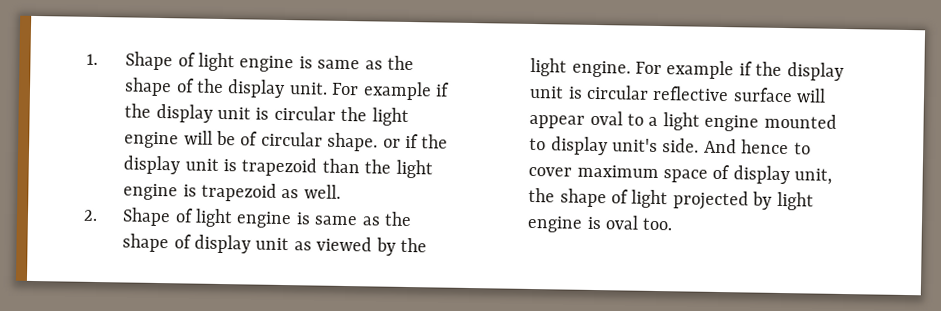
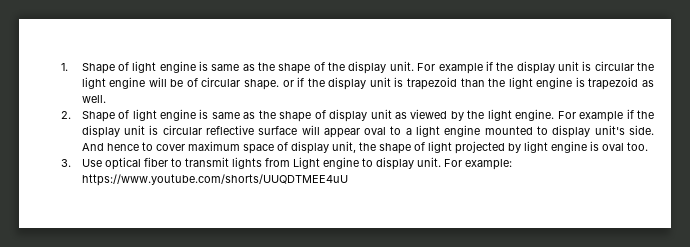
(674, 224) none -> [61,157,512,170] [81,174,348,186] // 3. Use optical fiber to transmit lights from Light engine to display unit. For example: https://www.youtube.com/shorts/UUQDTMEE4uU

